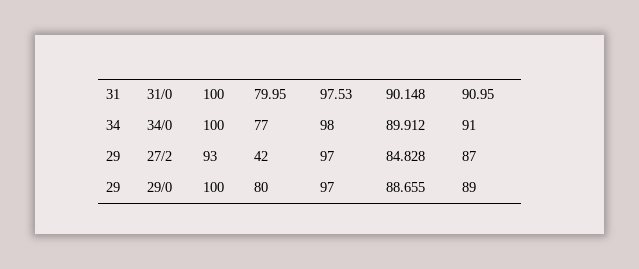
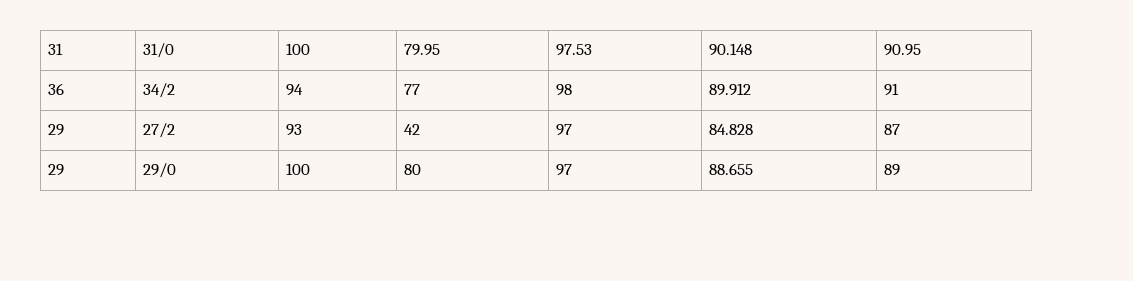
[105,120,121,130] [146,120,172,130] [202,120,224,130] 34 | 34/0 | 100 -> [48,83,65,95] [143,83,176,98] [286,84,304,96] 36 | 34/2 | 94

